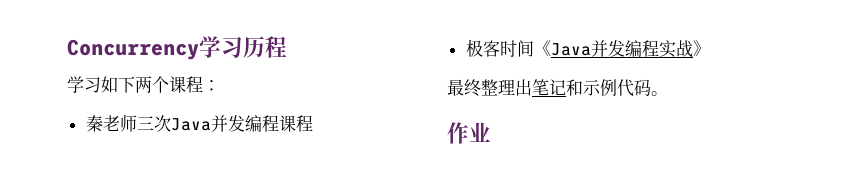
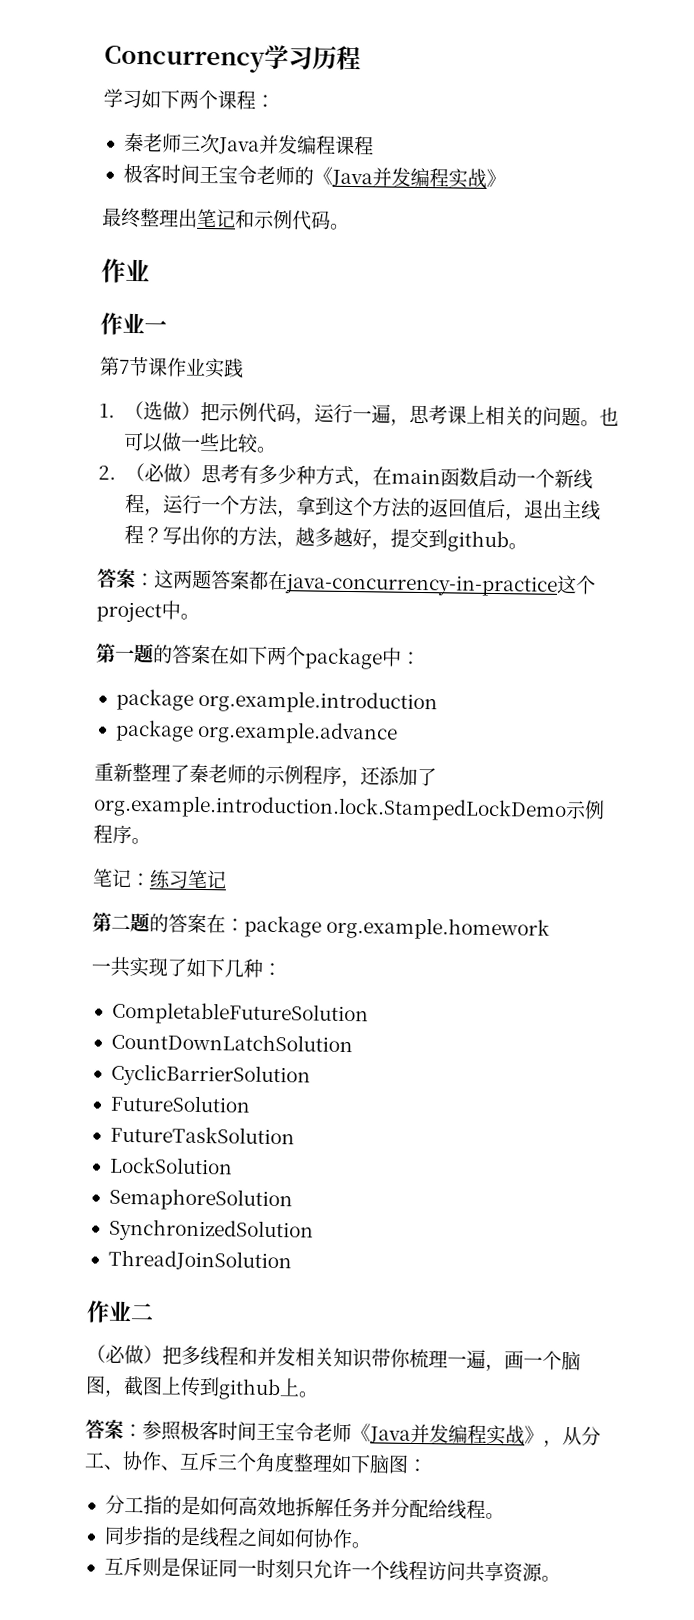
(534, 48) none -> [198,164,314,186] 王宝令老师的
(491, 132) none -> [100,312,167,335] [99,355,244,379] [99,400,619,427] [122,431,276,453] [98,462,593,490] [124,493,601,521] [123,524,528,553] [97,568,596,597] [96,600,200,623] [96,643,421,670] [115,688,439,715] [114,719,399,745] [94,762,437,788] [93,794,605,823] [93,824,151,845] [92,868,227,889] [92,912,551,941] [91,956,282,978] [111,1001,369,1027] [110,1032,353,1053] [110,1063,311,1088] [109,1094,251,1113] [109,1125,295,1145] [108,1156,233,1175] [108,1187,293,1212] [108,1218,314,1243] [107,1249,292,1272] [86,1300,154,1323] [86,1344,581,1372] [85,1375,318,1401] [85,1419,601,1448] [84,1450,428,1474] [104,1494,505,1520] [103,1525,371,1549] [103,1556,561,1583] // 作业一 // 第7节课作业实践 // 1.（选做）把示例代码，运行一遍，思考课上相关的问题。也可以做一些比较。 // 2.（必做）思考有多少种方式，在main函数启动一个新线程，运行一个方法，拿到这个方法的返回值后，退出主线程？写出你的方法，越多越好，提交到github。 // 答案：这两题答案都在java-concurrency-in-practice这个project中。 // 第一题的答案在如下两个package中： // package org.example.introduction // package org.example.advance // 重新整理了秦老师的示例程序，还添加了org.example.introduction.lock.StampedLockDemo示例程序。 // 笔记：练习笔记 // 第二题的答案在：package org.example.homework // 一共实现了如下几种： // CompletableFutureSolution // CountDownLatchSolution // CyclicBarrierSolution // FutureSolution // FutureTaskSolution // LockSolution // SemaphoreSolution // SynchronizedSolution // ThreadJoinSolution // 作业二 // （必做）把多线程和并发相关知识带你梳理一遍，画一个脑图，截图上传到github上。 // 答案：参照极客时间王宝令老师《Java并发编程实战》，从分工、协作、互斥三个角度整理如下脑图： // 分工指的是如何高效地拆解任务并分配给线程。 // 同步指的是线程之间如何协作。 // 互斥则是保证同一时刻只允许一个线程访问共享资源。

